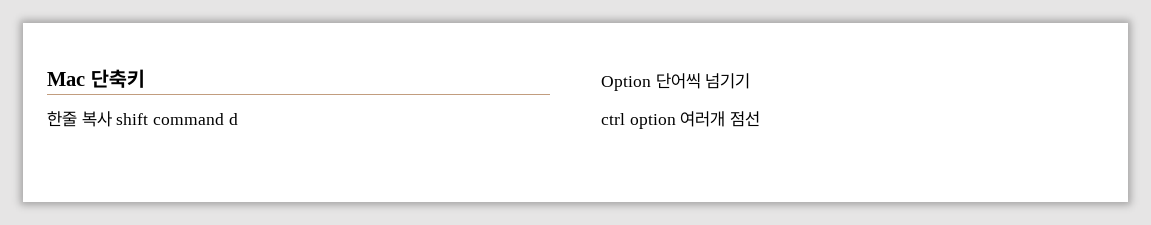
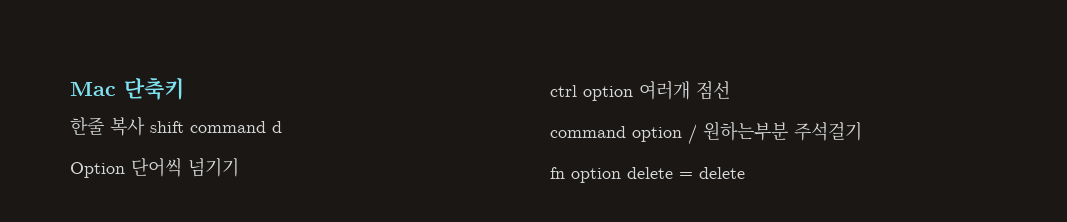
(761, 119) none -> [550,121,862,145] [550,167,745,183] // command option / 원하는부분 주석걸기 // fn option delete = delete

